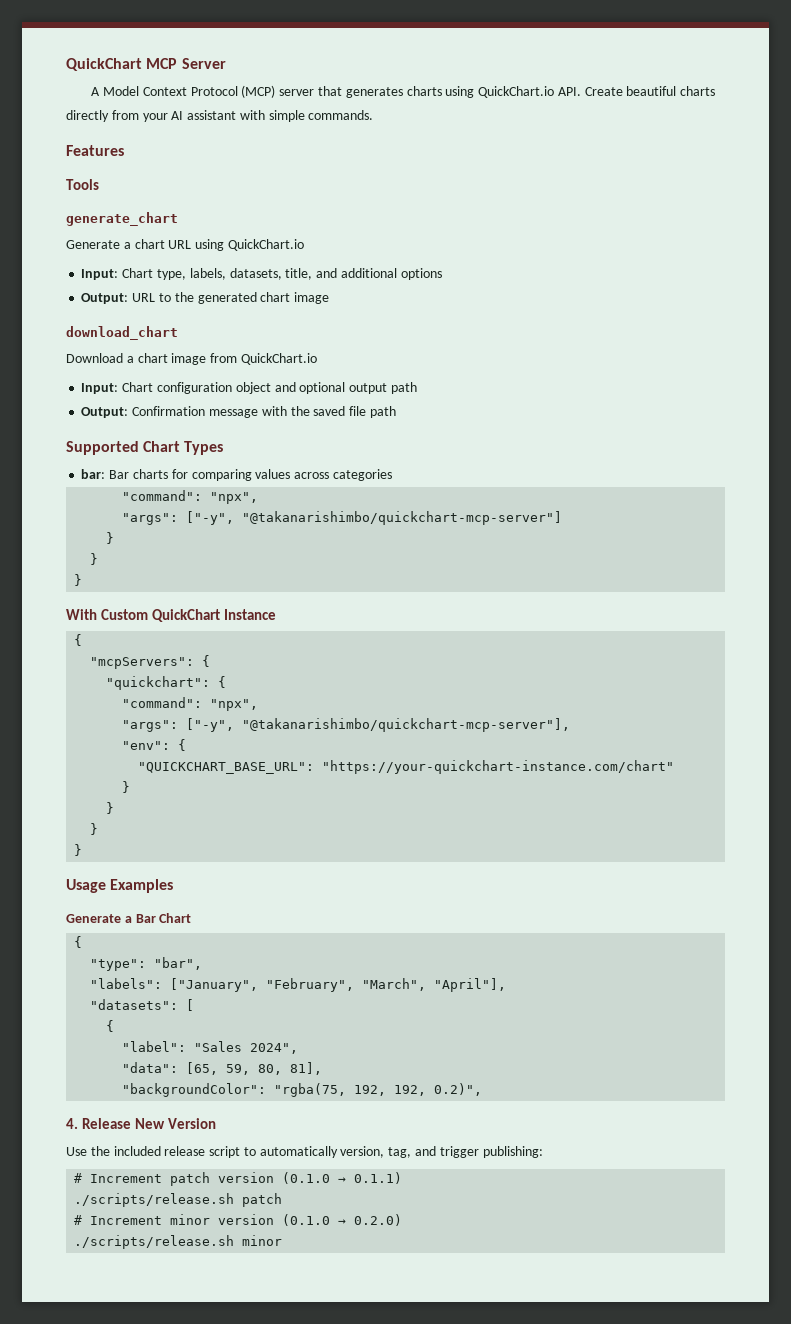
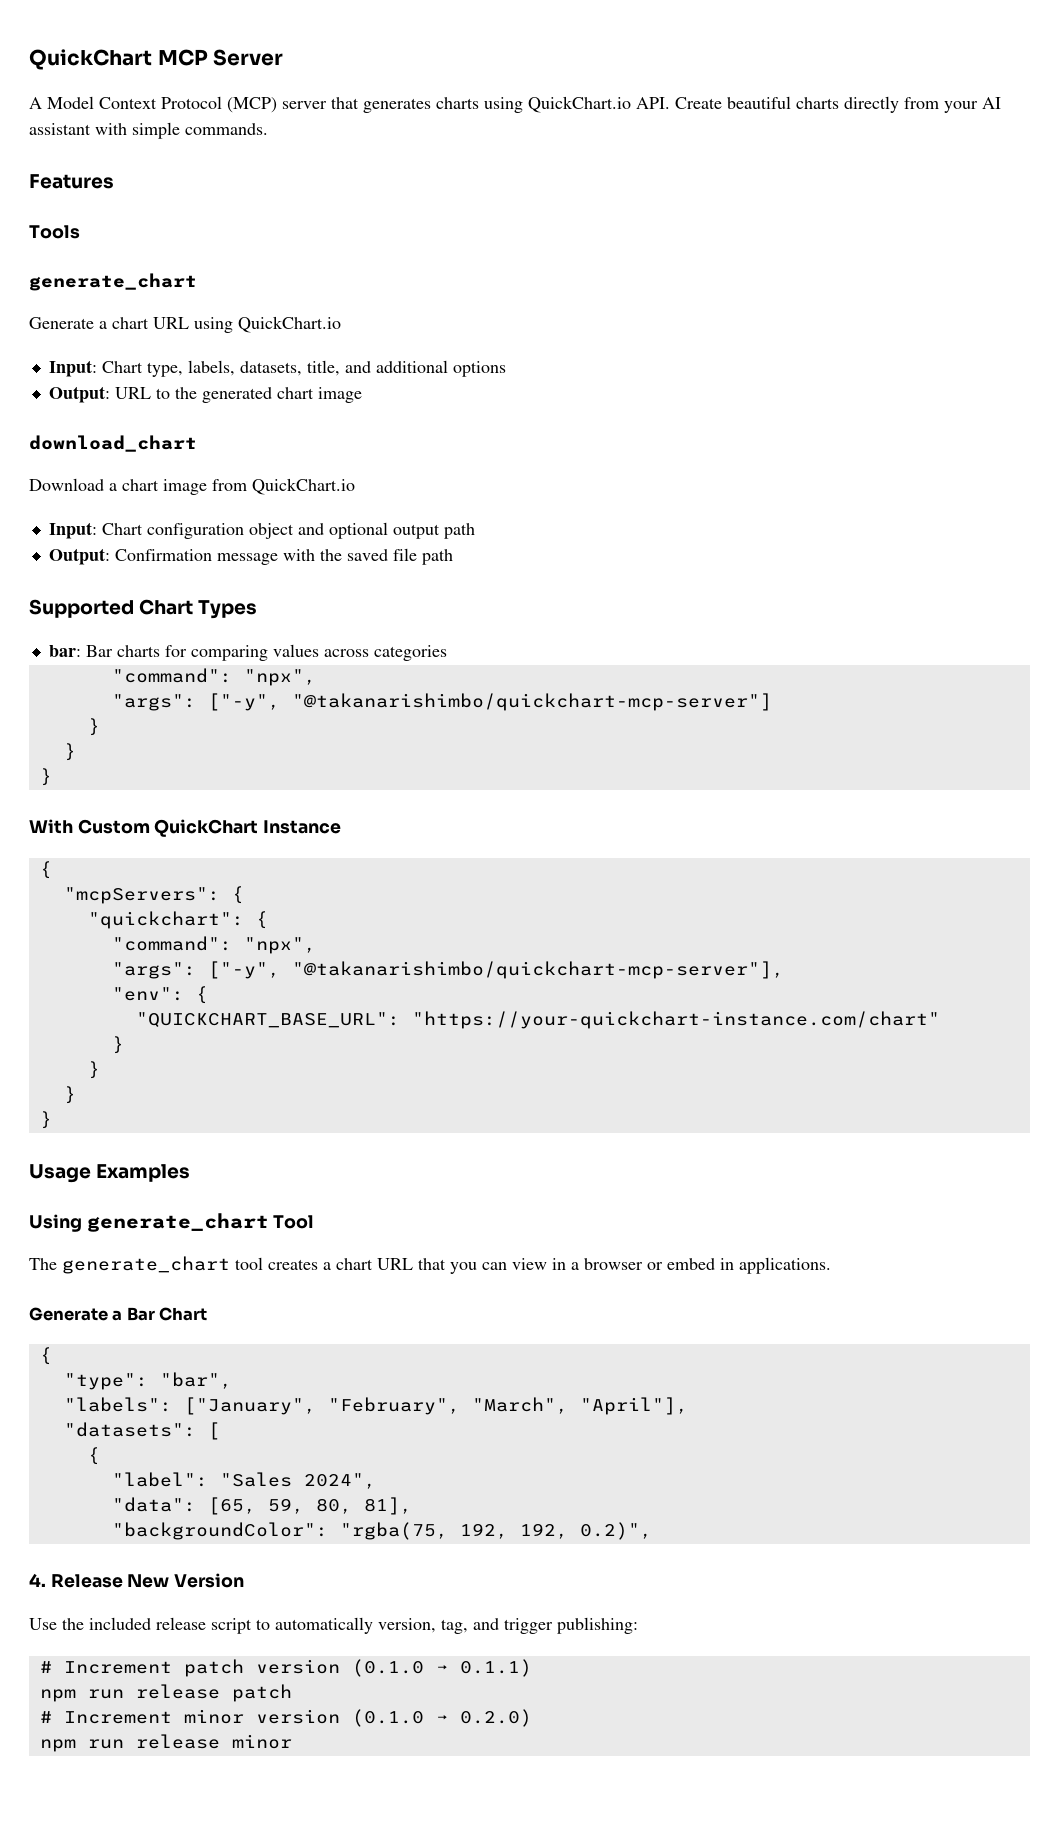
(174, 886) none -> [29,1213,315,1232] [29,1256,831,1274] // Using generate_chart Tool // The generate_chart tool creates a chart URL that you can view in a browser or embed in applications.
[74,1193,235,1207] ./scripts/release.sh -> [39,1684,220,1702] npm run release
[74,1235,235,1249] ./scripts/release.sh -> [39,1734,220,1752] npm run release

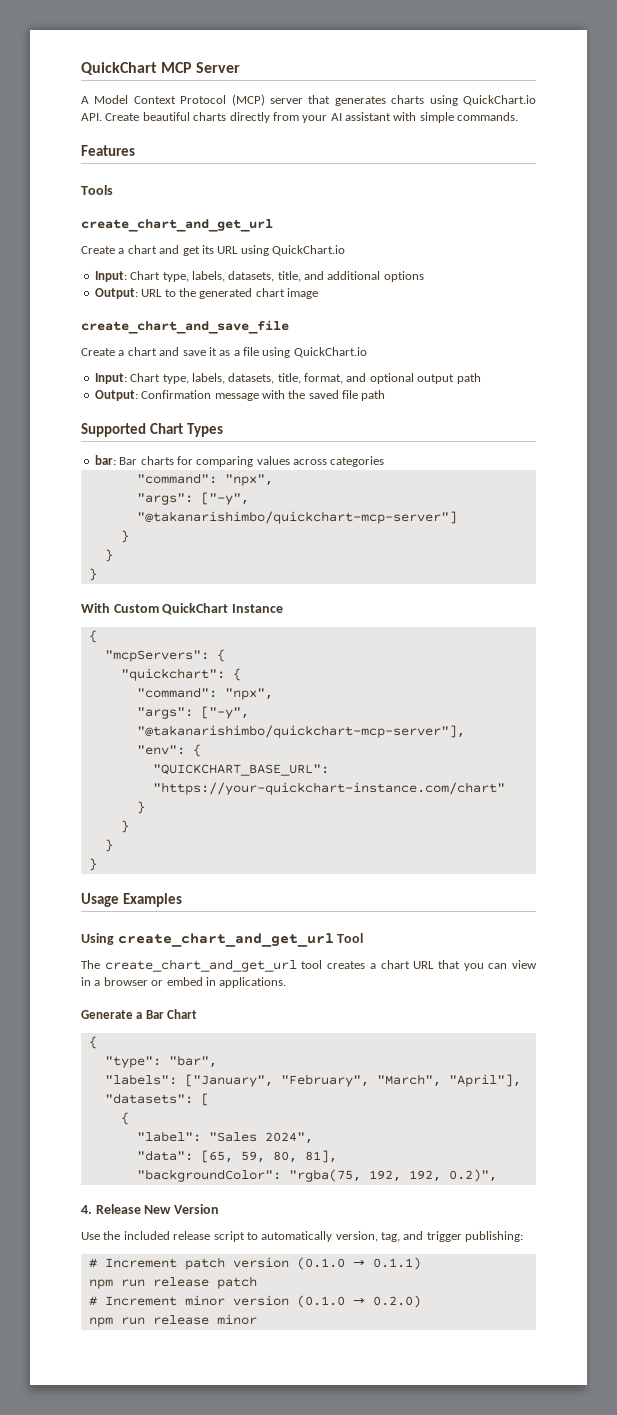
[29,273,197,291] [29,317,149,329] generate_chart // Generate a chart -> [81,219,273,232] [81,245,214,256] create_chart_and_get_url // Create a chart and get its
[29,435,197,452] [29,478,355,495] [48,522,294,539] download_chart // Download a chart image from QuickChart.io // Input: Chart configuration object -> [81,320,289,334] [81,347,367,358] [94,373,343,384] create_chart_and_save_file // Create a chart and save it as a file using QuickChart.io // Input: Chart type, labels, datasets, title, format,
[86,1213,269,1232] generate_chart -> [117,933,334,947] create_chart_and_get_url
[62,1256,230,1274] generate_chart -> [104,959,297,972] create_chart_and_get_url

